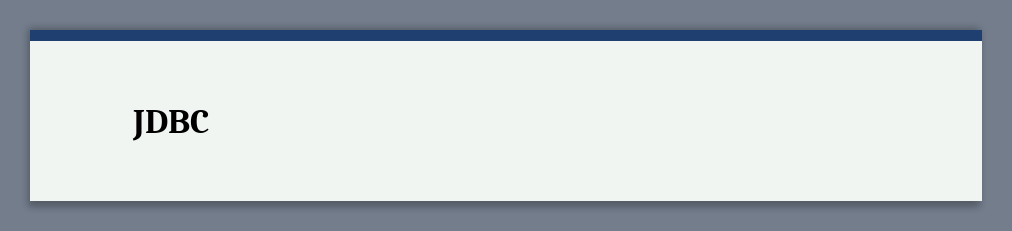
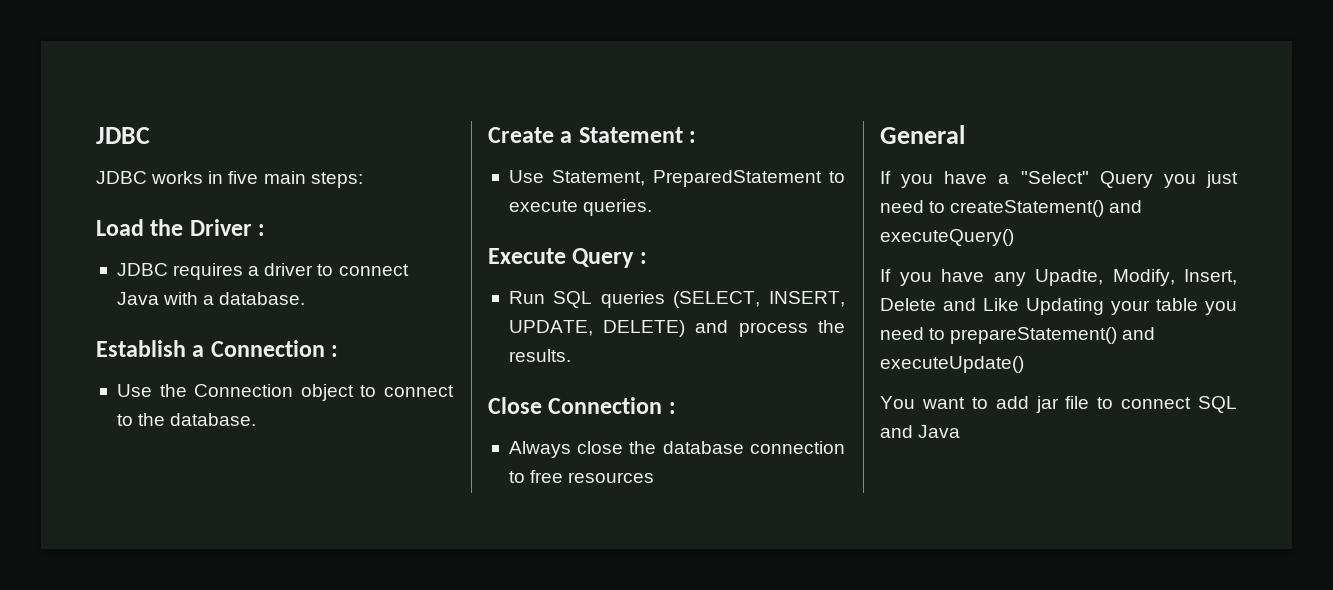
[132,110,209,141] JDBC -> [96,127,150,144] [96,171,363,188] [96,219,266,236] [116,263,409,280] [116,292,306,305] [96,340,339,357] [116,384,454,401] [116,413,257,426] [488,127,697,143] [508,170,845,187] [508,199,653,216] [488,248,647,268] [508,291,845,308] [508,320,845,337] [508,349,571,362] [488,397,676,414] [508,441,845,458] [508,470,655,483] [880,125,965,144] [880,171,1238,188] [880,200,1143,217] [880,229,1014,246] [880,269,1237,286] [880,298,1237,315] [880,327,1156,344] [880,356,1024,373] [880,396,1237,413] [880,425,961,438] JDBC // JDBC works in five main steps: // Load the Driver : // JDBC requires a driver to connect Java with a database. // Establish a Connection : // Use the Connection object to connect to the database. // Create a Statement : // Use Statement, PreparedStatement to execute queries. // Execute Query : // Run SQL queries (SELECT, INSERT, UPDATE, DELETE) and process the results. // Close Connection : // Always close the database connection to free resources // General // If you have a "Select" Query you just need to createStatement() and executeQuery() // If you have any Upadte, Modify, Insert, Delete and Like Updating your table you need to prepareStatement() and executeUpdate() // You want to add jar file to connect SQL and Java

